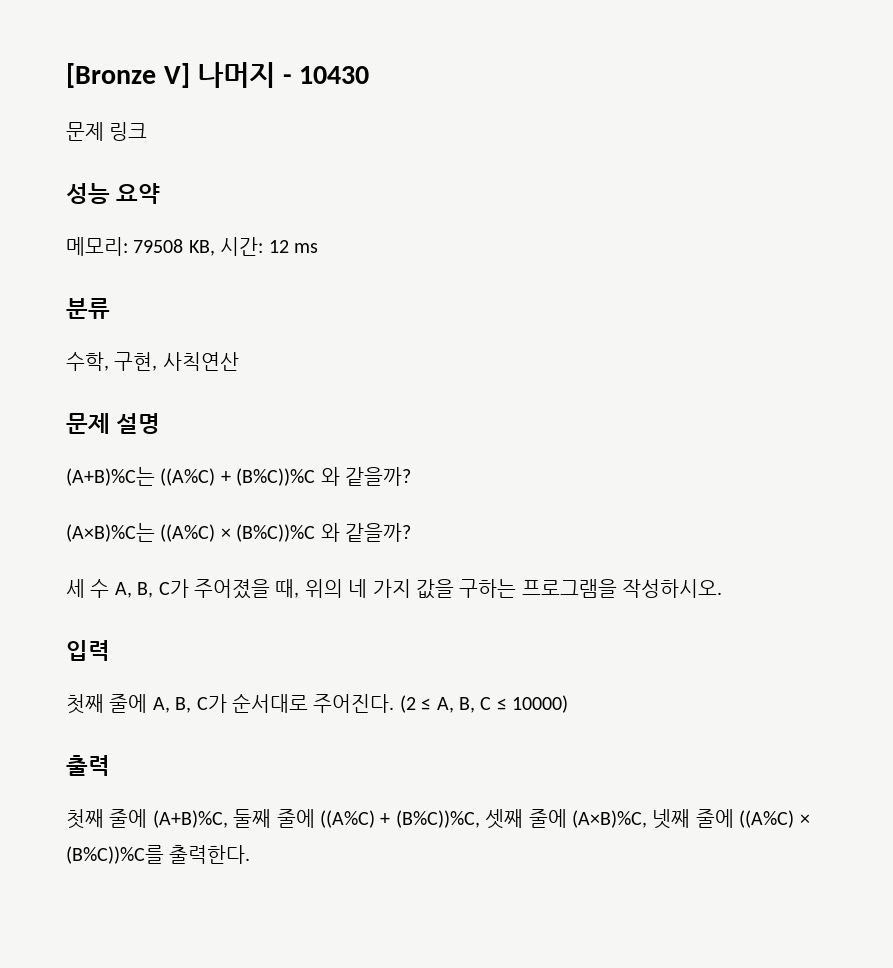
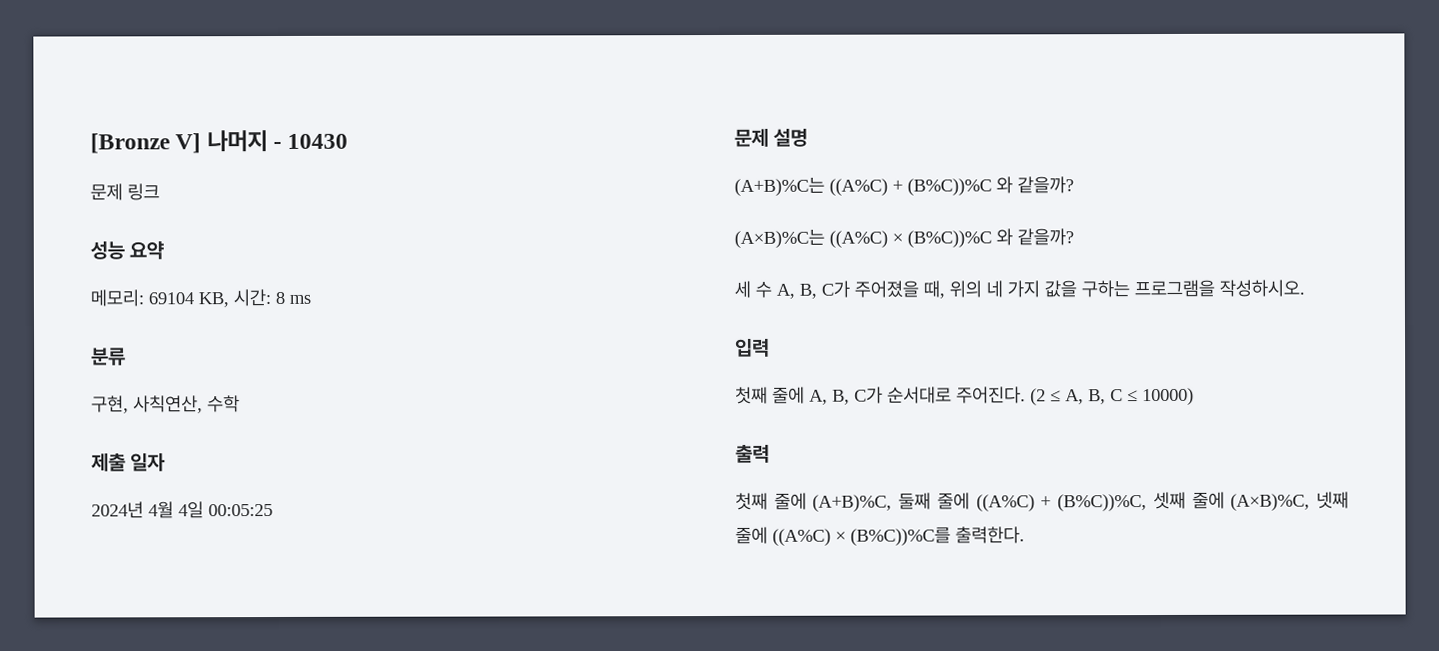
[133,239,184,253] 79508 -> [148,292,194,305] 69104
[268,240,289,253] 12 -> [275,291,285,305] 8
[66,352,239,371] 수학, 구현, 사칙연산 -> [91,395,240,414] [91,453,167,472] [91,501,273,519] 구현, 사칙연산, 수학 // 제출 일자 // 2024년 4월 4일 00:05:25

